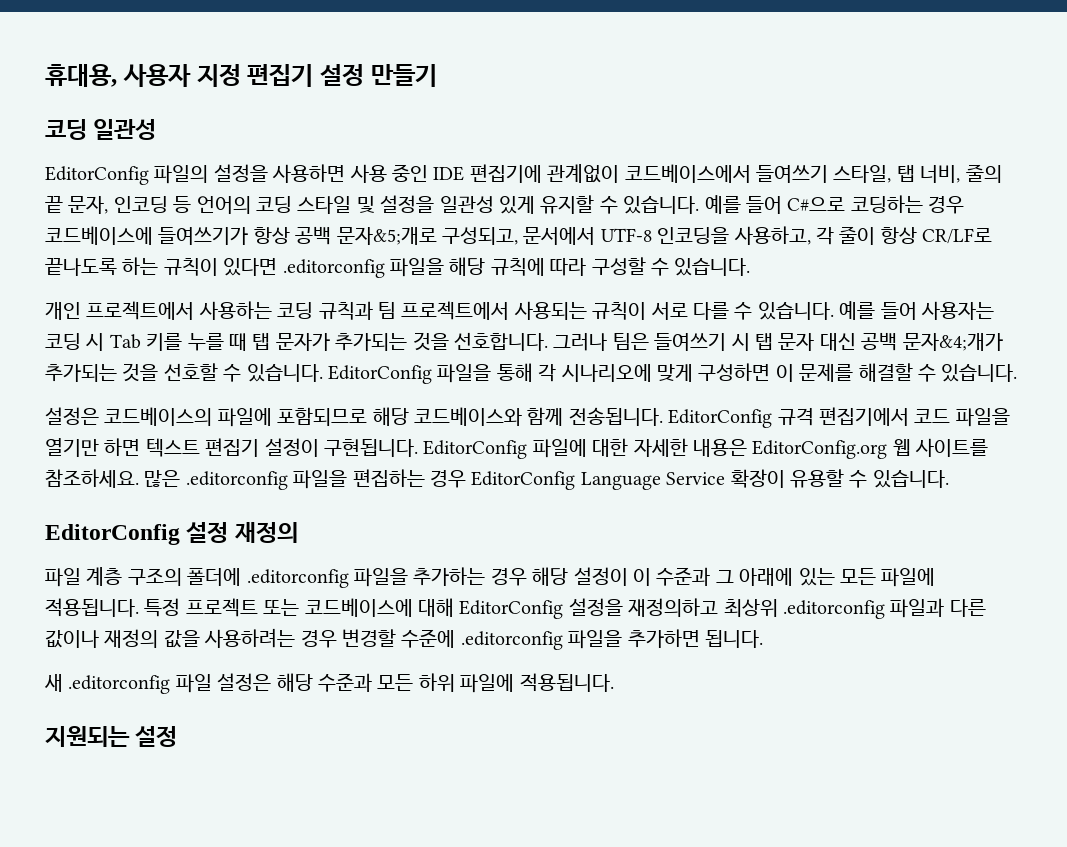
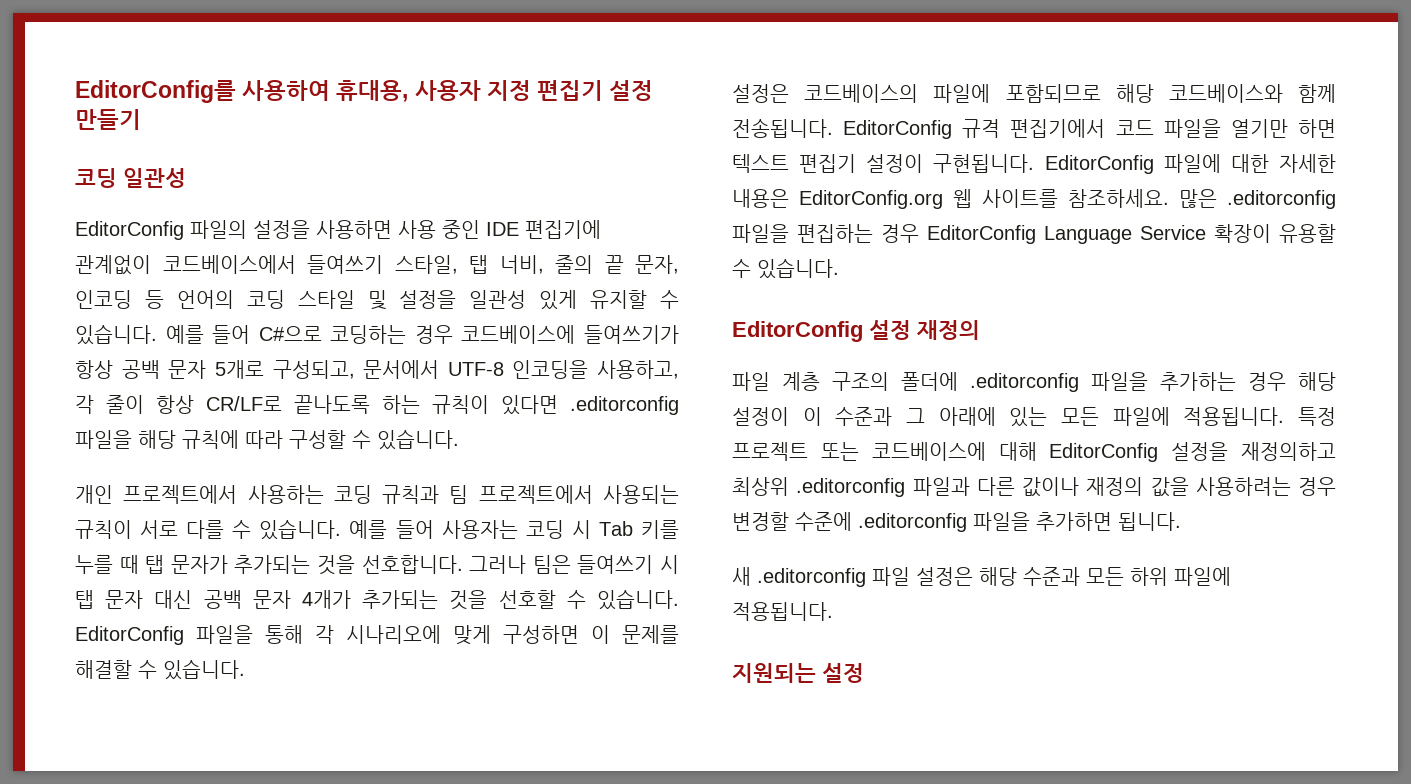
(45, 75) none -> [75,80,331,103] EditorConfig를 사용하여
[336,227,437,245] 문자&5;개로 -> [168,360,264,379] 문자 5개로
[902,333,1003,351] 문자&4;개가 -> [252,590,351,609] 문자 4개가

